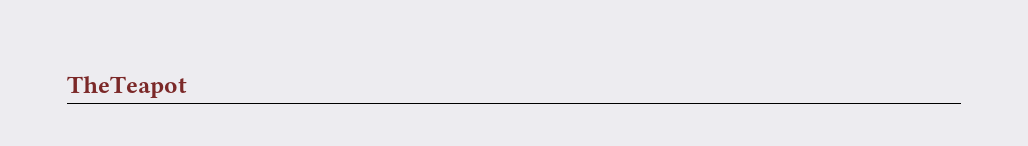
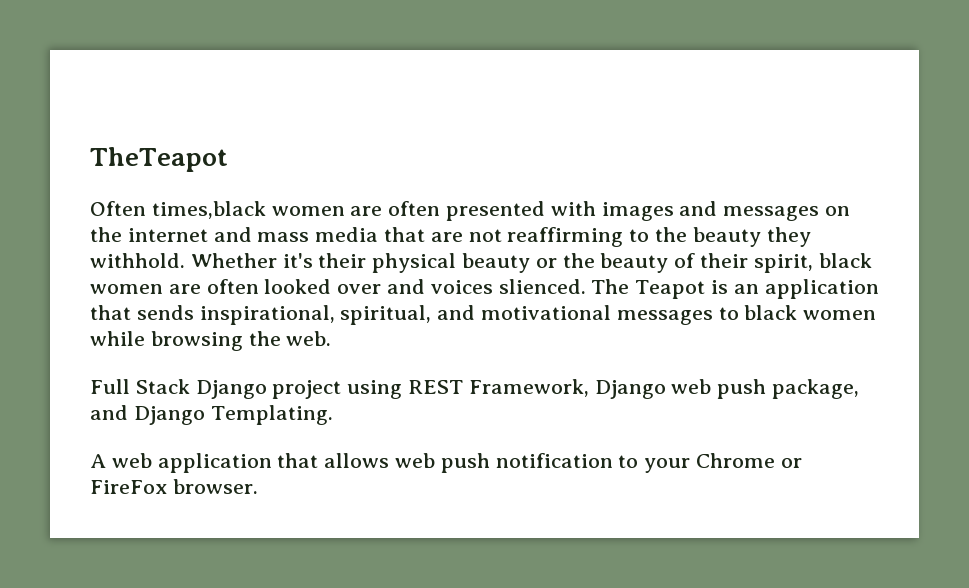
(187, 87) none -> [90,201,851,221] [90,227,811,247] [90,253,872,273] [90,279,879,299] [90,305,877,325] [90,331,332,351] [90,379,860,399] [90,405,333,425] [90,453,802,473] [90,479,258,494] // Often times,black women are often presented with images and messages on the internet and mass media that are not reaffirming to the beauty they withhold. Whether it's their physical beauty or the beauty of their spirit, black women are often looked over and voices slienced. The Teapot is an application that sends inspirational, spiritual, and motivational messages to black women while browsing the web. // Full Stack Django project using REST Framework, Django web push package, and Django Templating. // A web application that allows web push notification to your Chrome or FireFox browser.

